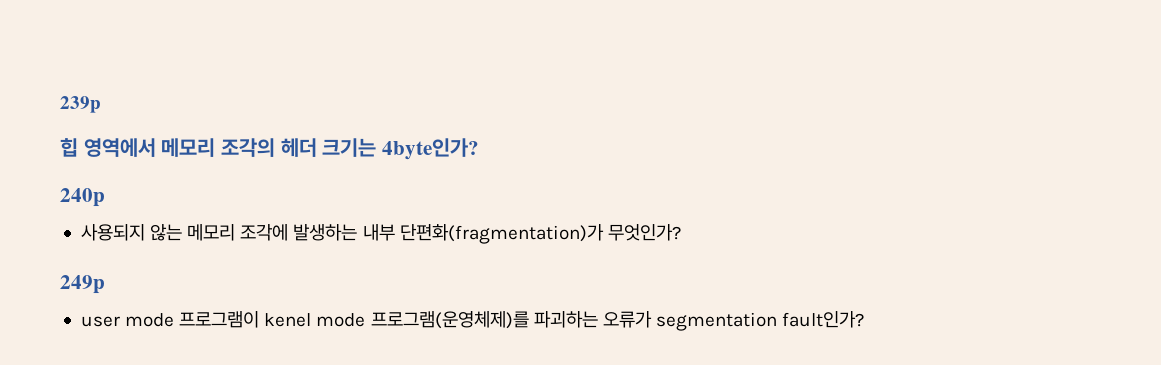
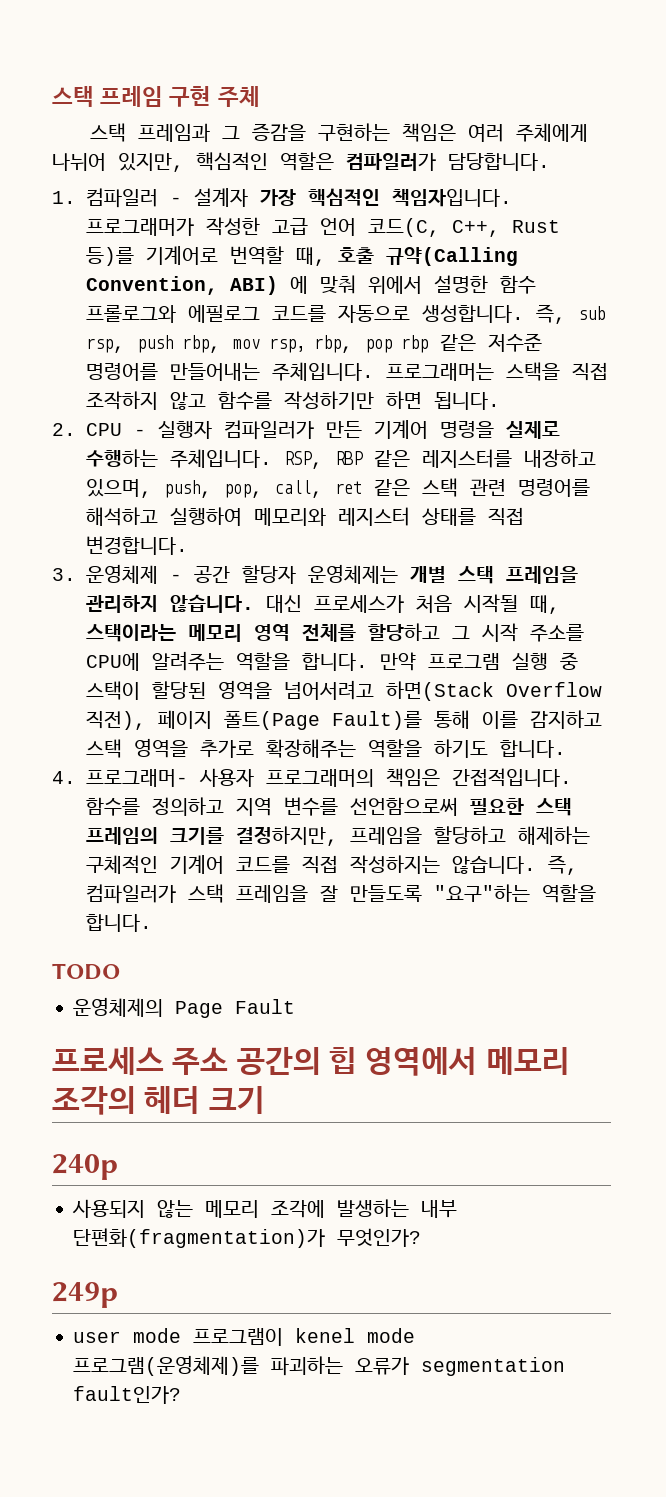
[60,96,101,113] 239p // -> [52,86,260,107] [89,123,588,142] [52,152,550,172] [52,188,512,208] [85,217,560,237] [85,246,518,266] [85,275,536,295] [85,304,605,324] [85,333,542,353] [85,362,608,381] [85,391,500,410] [52,420,560,440] [85,449,596,469] [85,478,590,498] [85,507,524,526] [85,536,188,555] [52,564,578,584] [85,594,560,614] [85,623,584,642] [85,651,578,671] [85,680,602,701] [85,710,602,730] [85,738,566,758] [52,768,572,787] [85,797,572,816] [85,826,590,846] [85,855,578,875] [85,884,596,904] [85,914,152,932] [52,963,120,980] [73,997,296,1018] [52,1047,321,1075] 스택 프레임 구현 주체 // 스택 프레임과 그 증감을 구현하는 책임은 여러 주체에게 나뉘어 있지만, 핵심적인 역할은 컴파일러가 담당합니다. // 1. 컴파일러 - 설계자 가장 핵심적인 책임자입니다. 프로그래머가 작성한 고급 언어 코드(C, C++, Rust 등)를 기계어로 번역할 때, 호출 규약(Calling Convention, ABI) 에 맞춰 위에서 설명한 함수 프롤로그와 에필로그 코드를 자동으로 생성합니다. 즉, sub rsp, push rbp, mov rsp, rbp, pop rbp 같은 저수준 명령어를 만들어내는 주체입니다. 프로그래머는 스택을 직접 조작하지 않고 함수를 작성하기만 하면 됩니다. // 2. CPU - 실행자 컴파일러가 만든 기계어 명령을 실제로 수행하는 주체입니다. RSP, RBP 같은 레지스터를 내장하고 있으며, push, pop, call, ret 같은 스택 관련 명령어를 해석하고 실행하여 메모리와 레지스터 상태를 직접 변경합니다. // 3. 운영체제 - 공간 할당자 운영체제는 개별 스택 프레임을 관리하지 않습니다. 대신 프로세스가 처음 시작될 때, 스택이라는 메모리 영역 전체를 할당하고 그 시작 주소를 CPU에 알려주는 역할을 합니다. 만약 프로그램 실행 중 스택이 할당된 영역을 넘어서려고 하면(Stack Overflow 직전), 페이지 폴트(Page Fault)를 통해 이를 감지하고 스택 영역을 추가로 확장해주는 역할을 하기도 합니다. // 4. 프로그래머- 사용자 프로그래머의 책임은 간접적입니다. 함수를 정의하고 지역 변수를 선언함으로써 필요한 스택 프레임의 크기를 결정하지만, 프레임을 할당하고 해제하는 구체적인 기계어 코드를 직접 작성하지는 않습니다. 즉, 컴파일러가 스택 프레임을 잘 만들도록 "요구"하는 역할을 합니다. // TODO // 운영체제의 Page Fault // 프로세스 주소 공간의
[322,138,480,160] 크기는 4byte인가? -> [208,1086,265,1114] 크기

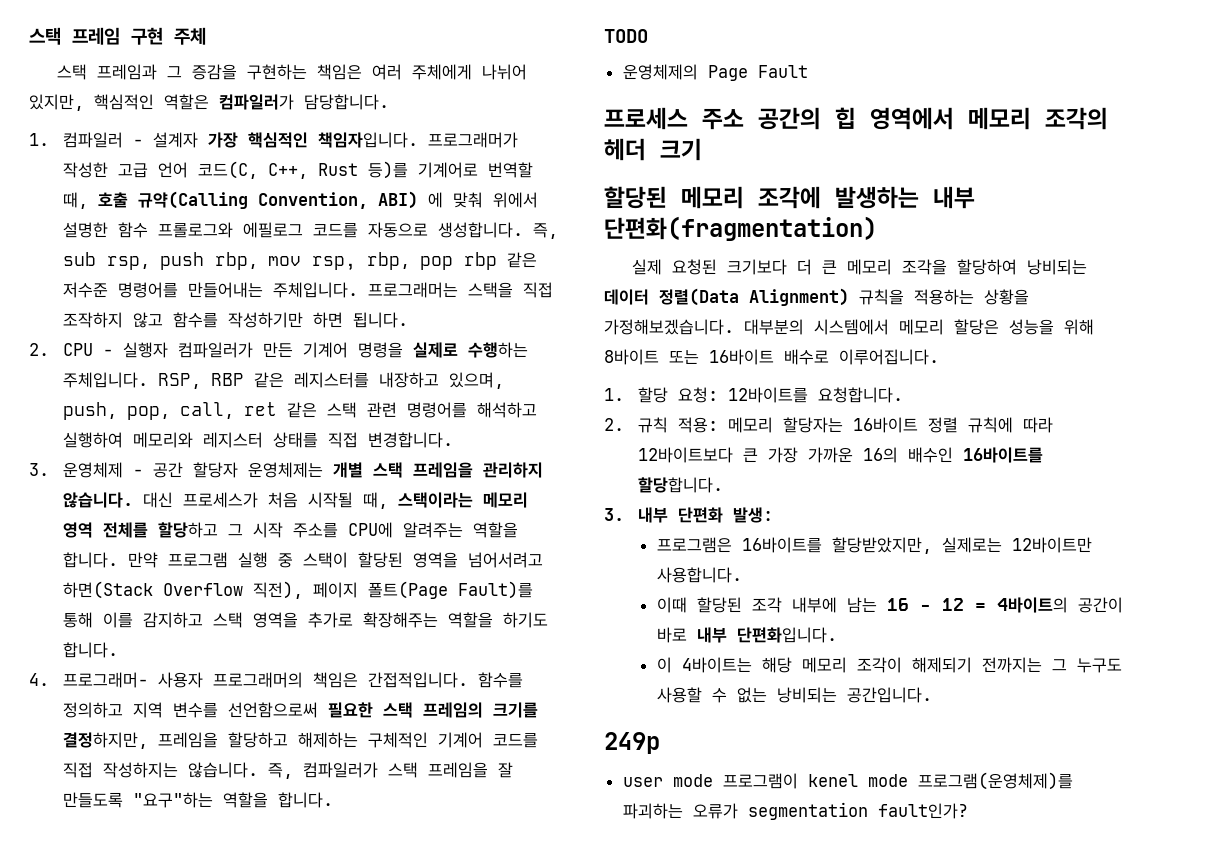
[52,1154,118,1180] [72,1199,194,1218] 240p // 사용되지 않는 -> [604,186,667,209] 할당된
[73,1228,422,1248] 단편화(fragmentation)가 무엇인가? -> [604,216,877,241] [631,259,1087,275] [604,288,1029,306] [604,319,1094,335] [604,349,939,365] [604,387,903,403] [604,417,1053,433] [637,447,1043,463] [637,477,723,493] [604,507,773,523] [656,537,1092,554] [656,567,742,583] [656,597,1123,613] [656,627,837,643] [656,657,1122,673] [656,687,932,703] 단편화(fragmentation) // 실제 요청된 크기보다 더 큰 메모리 조각을 할당하여 낭비되는 데이터 정렬(Data Alignment) 규칙을 적용하는 상황을 가정해보겠습니다. 대부분의 시스템에서 메모리 할당은 성능을 위해 8바이트 또는 16바이트 배수로 이루어집니다. // 1. 할당 요청: 12바이트를 요청합니다. // 2. 규칙 적용: 메모리 할당자는 16바이트 정렬 규칙에 따라 12바이트보다 큰 가장 가까운 16의 배수인 16바이트를 할당합니다. // 3. 내부 단편화 발생: // 프로그램은 16바이트를 할당받았지만, 실제로는 12바이트만 사용합니다. // 이때 할당된 조각 내부에 남는 16 - 12 = 4바이트의 공간이 바로 내부 단편화입니다. // 이 4바이트는 해당 메모리 조각이 해제되기 전까지는 그 누구도 사용할 수 없는 낭비되는 공간입니다.

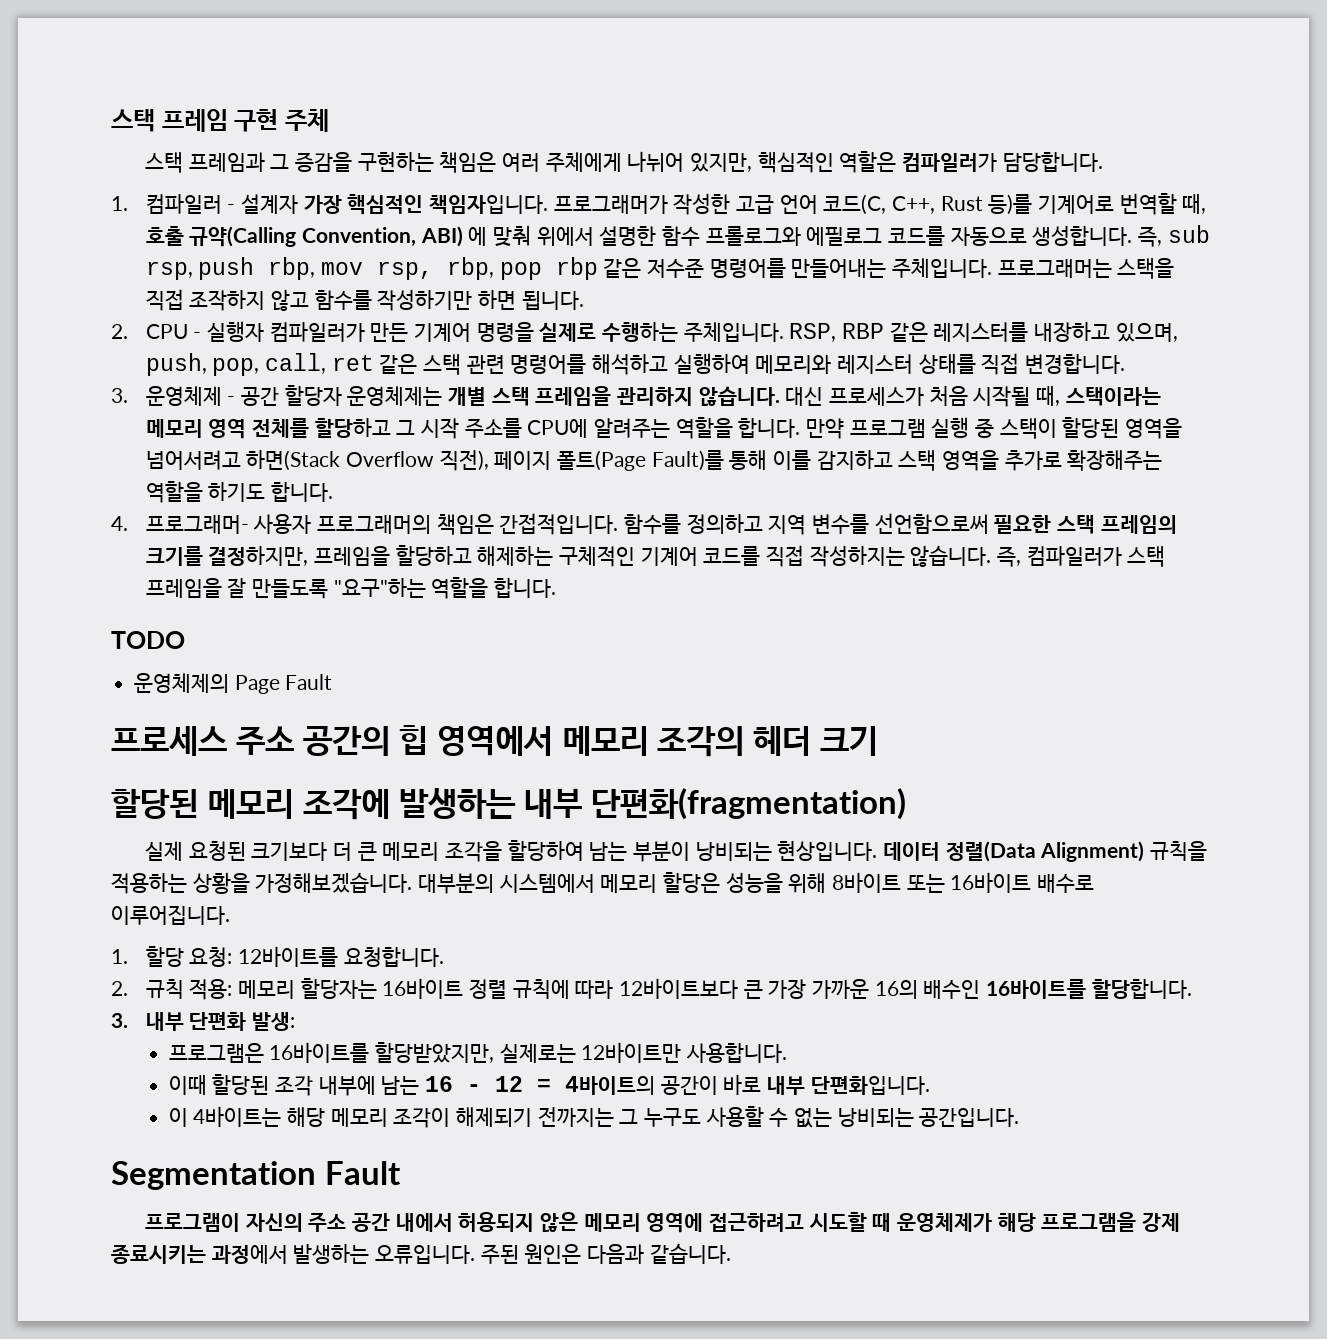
[1026,259,1087,275] 낭비되는 -> [589,841,878,862] 남는 부분이 낭비되는 현상입니다.
[604,732,660,754] [622,772,1073,790] [622,802,968,820] 249p // user mode 프로그램이 kenel mode 프로그램(운영체제)를 파괴하는 오류가 segmentation fault인가? -> [111,1161,401,1190] [145,1212,1181,1233] [111,1243,731,1264] Segmentation Fault // 프로그램이 자신의 주소 공간 내에서 허용되지 않은 메모리 영역에 접근하려고 시도할 때 운영체제가 해당 프로그램을 강제 종료시키는 과정에서 발생하는 오류입니다. 주된 원인은 다음과 같습니다.

